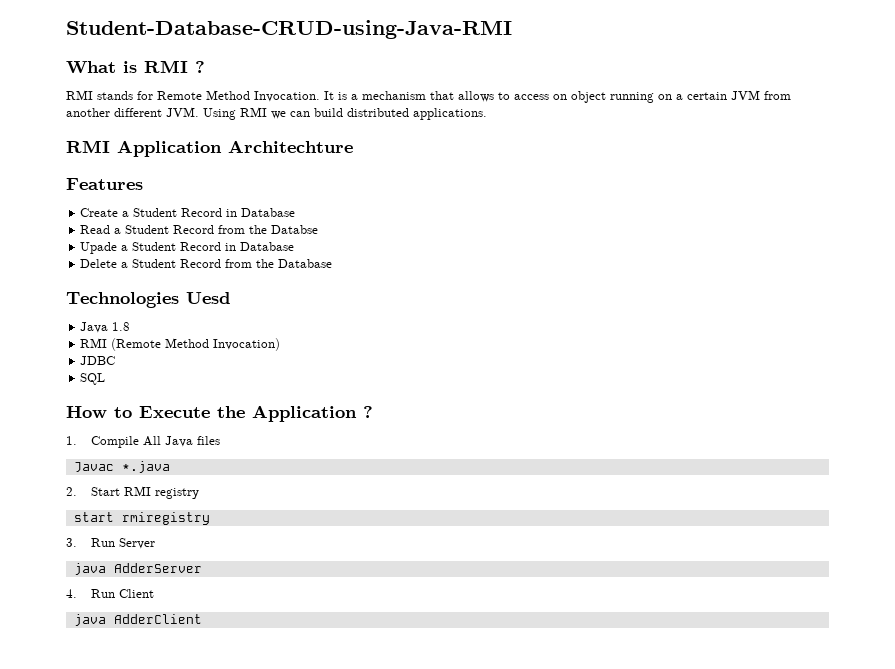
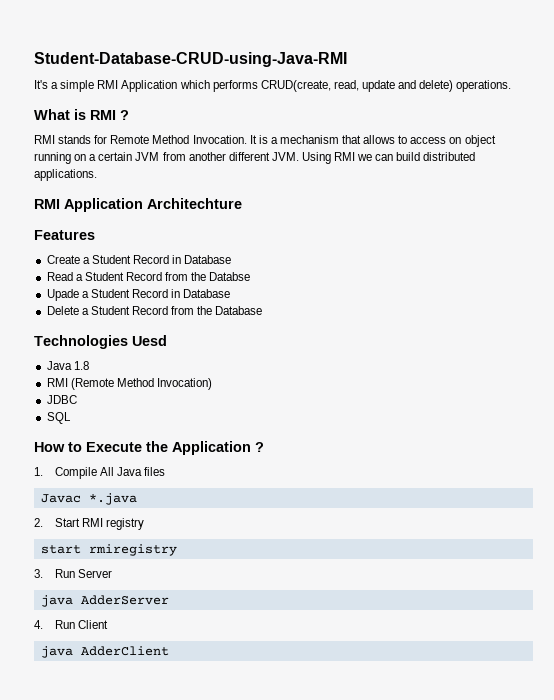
(512, 29) none -> [34,80,512,92] // It's a simple RMI Application which performs CRUD(create, read, update and delete) operations.

